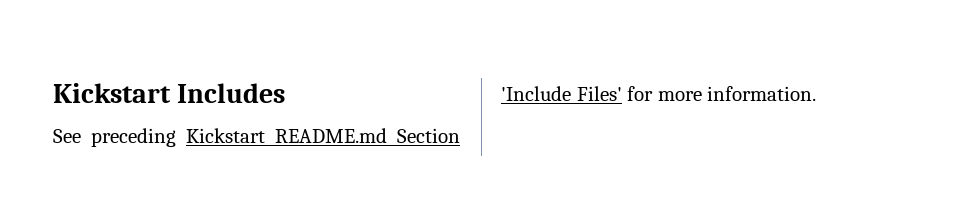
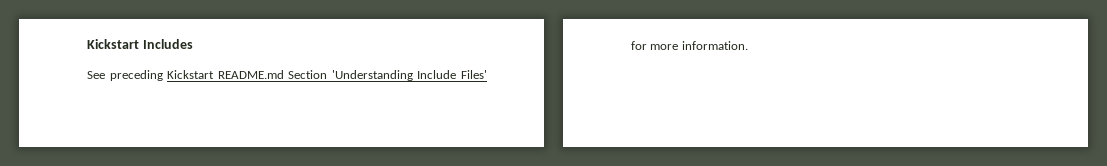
[501,86,571,101] 'Include -> [331,70,457,81] 'Understanding Include

